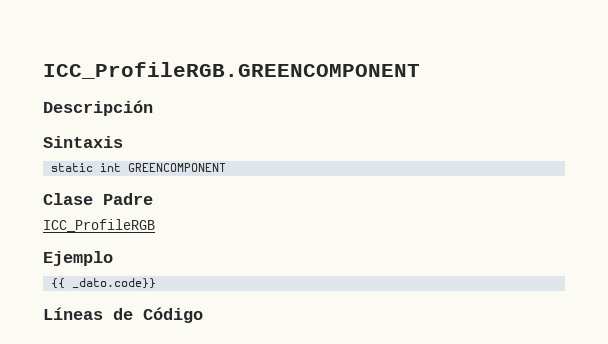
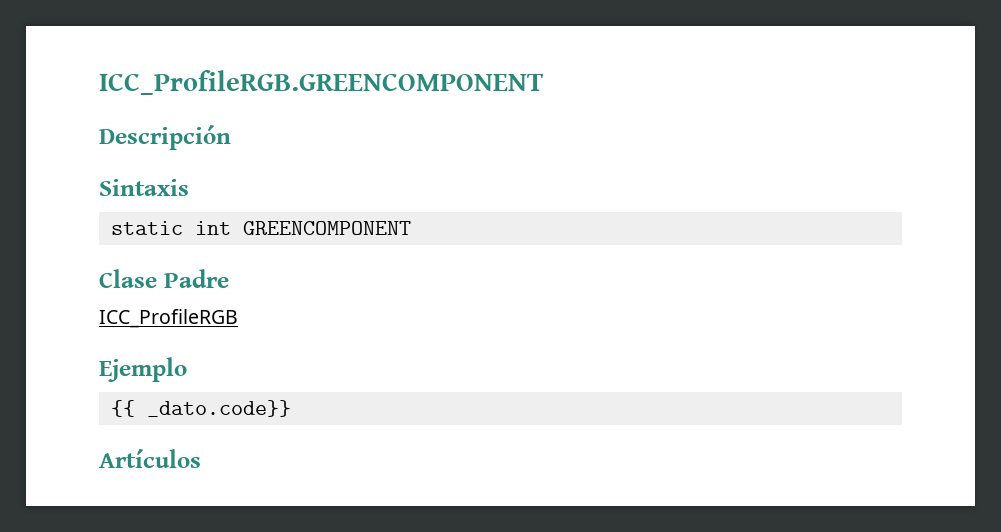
[43,307,203,323] Líneas de Código -> [99,449,201,468] Artículos

